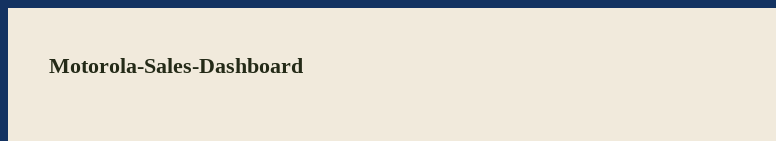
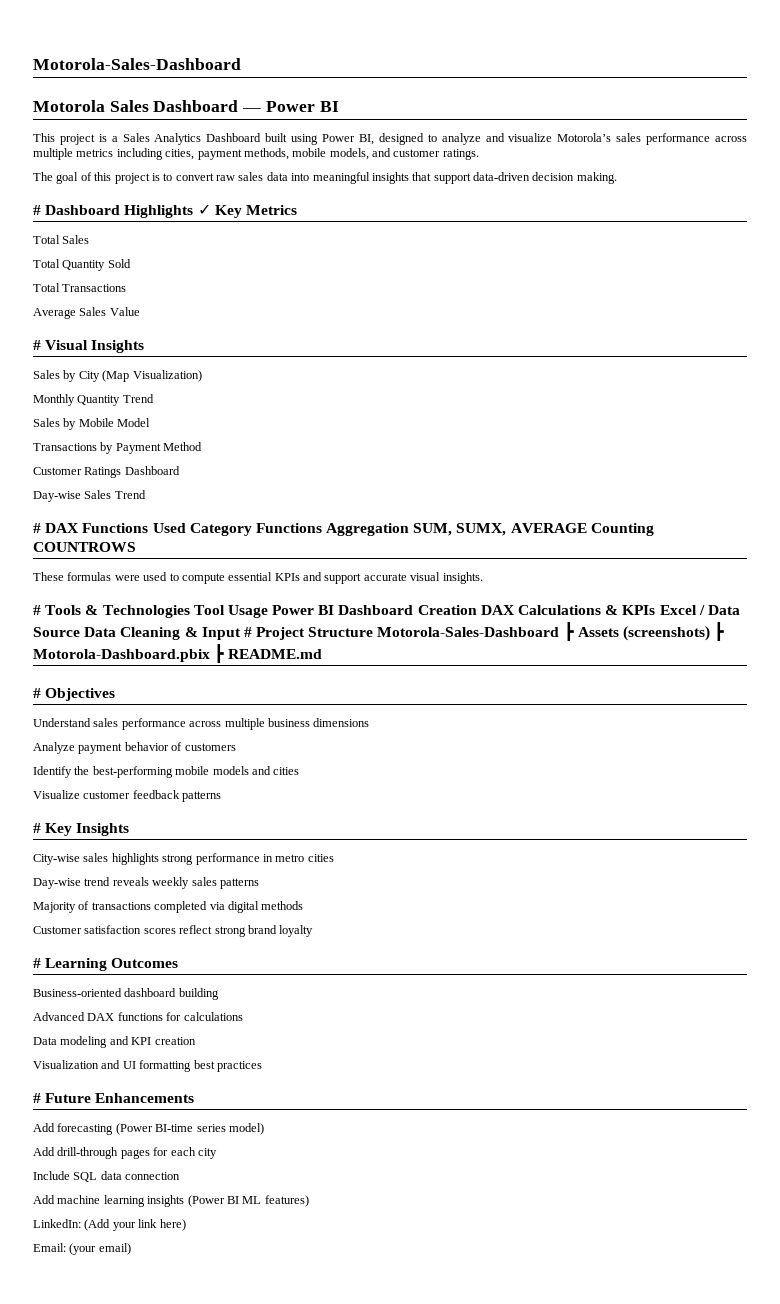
[49,58,303,73] Motorola-Sales-Dashboard -> [33,58,241,70] [33,100,339,112] [33,133,748,145] [33,148,479,160] [33,172,617,184] [33,204,297,218] [33,235,90,244] [33,259,131,271] [33,283,127,292] [33,307,140,319] [33,340,145,353] [33,370,202,382] [33,394,154,406] [33,418,151,430] [33,442,203,454] [33,466,180,478] [33,490,146,502] [33,523,654,536] [33,542,136,552] [33,572,483,584] [33,605,740,618] [33,621,725,641] [33,643,323,663] [33,688,116,701] [33,718,370,730] [33,742,236,754] [33,766,300,778] [33,790,222,802] [33,823,130,836] [33,853,334,865] [33,877,259,889] [33,901,304,913] [33,925,314,937] [33,958,179,971] [33,988,219,1000] [33,1012,243,1021] [33,1036,196,1048] [33,1060,262,1072] [33,1093,195,1103] [33,1123,264,1135] [33,1147,217,1159] [33,1171,181,1182] [33,1195,309,1207] [33,1219,186,1231] [33,1243,131,1255] Motorola-Sales-Dashboard // Motorola Sales Dashboard — Power BI // This project is a Sales Analytics Dashboard built using Power BI, designed to analyze and visualize Motorola’s sales performance across multiple metrics including cities, payment methods, mobile models, and customer ratings. // The goal of this project is to convert raw sales data into meaningful insights that support data-driven decision making. // # Dashboard Highlights ✓ Key Metrics // Total Sales // Total Quantity Sold // Total Transactions // Average Sales Value // # Visual Insights // Sales by City (Map Visualization) // Monthly Quantity Trend // Sales by Mobile Model // Transactions by Payment Method // Customer Ratings Dashboard // Day-wise Sales Trend // # DAX Functions Used Category Functions Aggregation SUM, SUMX, AVERAGE Counting COUNTROWS // These formulas were used to compute essential KPIs and support accurate visual insights. // # Tools & Technologies Tool Usage Power BI Dashboard Creation DAX Calculations & KPIs Excel / Data Source Data Cleaning & Input # Project Structure Motorola-Sales-Dashboard ┣ Assets (screenshots) ┣ Motorola-Dashboard.pbix ┣ README.md // # Objectives // Understand sales performance across multiple business dimensions // Analyze payment behavior of customers // Identify the best-performing mobile models and cities // Visualize customer feedback patterns // # Key Insights // City-wise sales highlights strong performance in metro cities // Day-wise trend reveals weekly sales patterns // Majority of transactions completed via digital methods // Customer satisfaction scores reflect strong brand loyalty // # Learning Outcomes // Business-oriented dashboard building // Advanced DAX functions for calculations // Data modeling and KPI creation // Visualization and UI formatting best practices // # Future Enhancements // Add forecasting (Power BI-time series model) // Add drill-through pages for each city // Include SQL data connection // Add machine learning insights (Power BI ML features) // LinkedIn: (Add your link here) // Email: (your email)

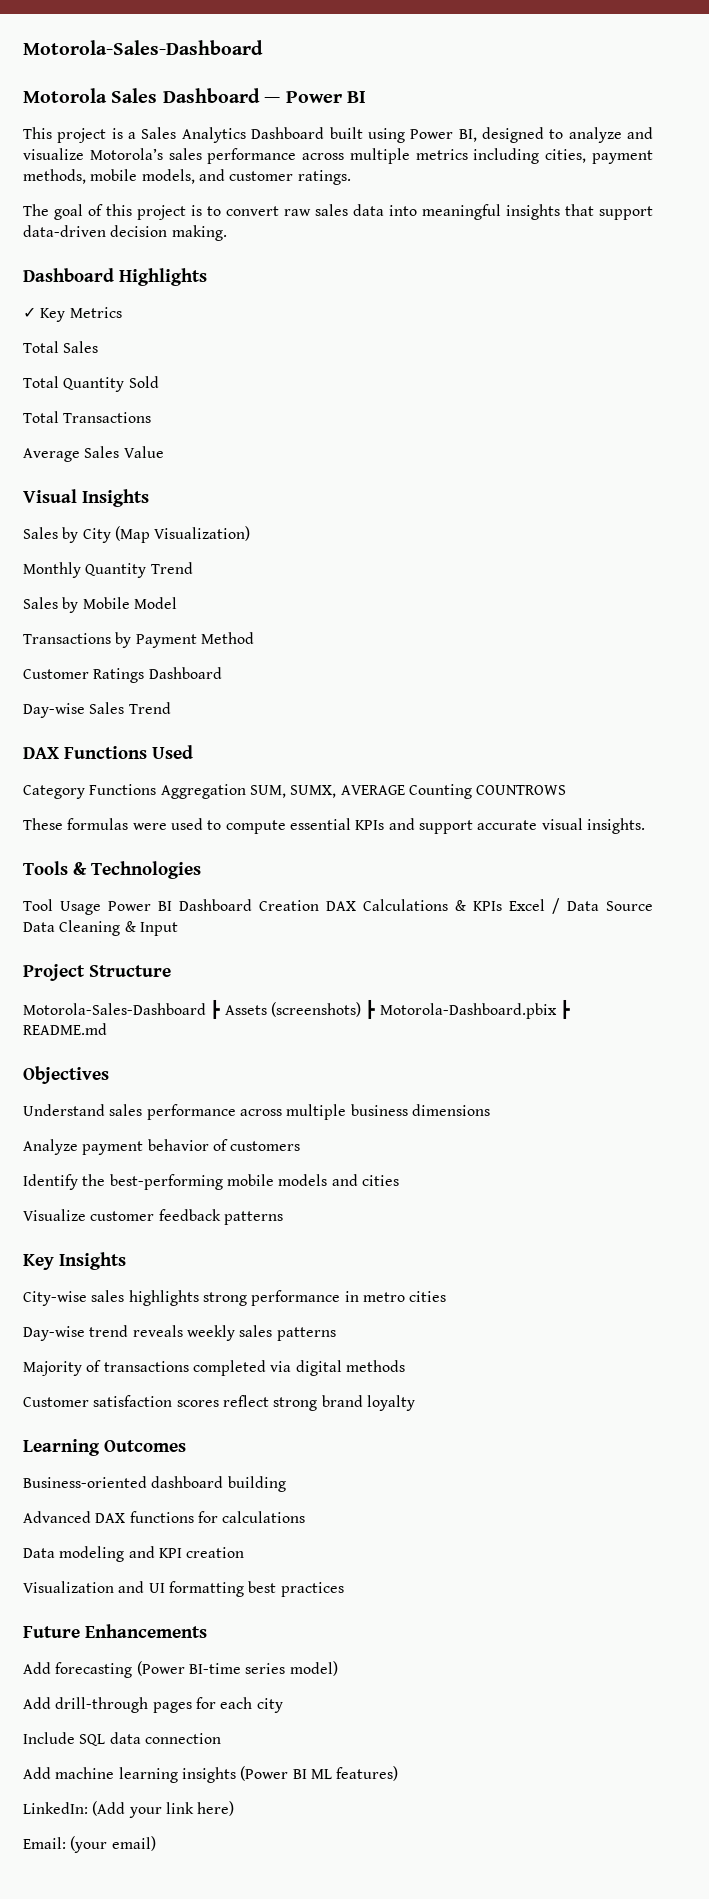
[33,205,41,215] # -> (227, 233) none
(194, 211) none -> (207, 277) //
[33,340,41,350] # -> (164, 452) none
[33,523,41,533] # -> (171, 708) none
(186, 528) none -> (193, 752) //
[33,605,41,615] # -> (645, 826) none
(190, 611) none -> (201, 870) //
[243,627,252,637] # -> (178, 929) //
(374, 632) none -> (171, 971) //
[33,688,41,698] # -> (107, 1029) none
[33,823,41,833] # -> (283, 1218) none
[33,958,41,968] # -> (415, 1403) none
[33,1093,41,1103] # -> (344, 1589) none

